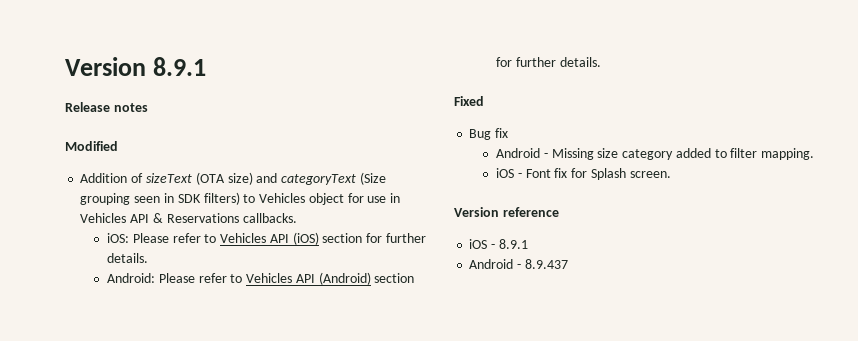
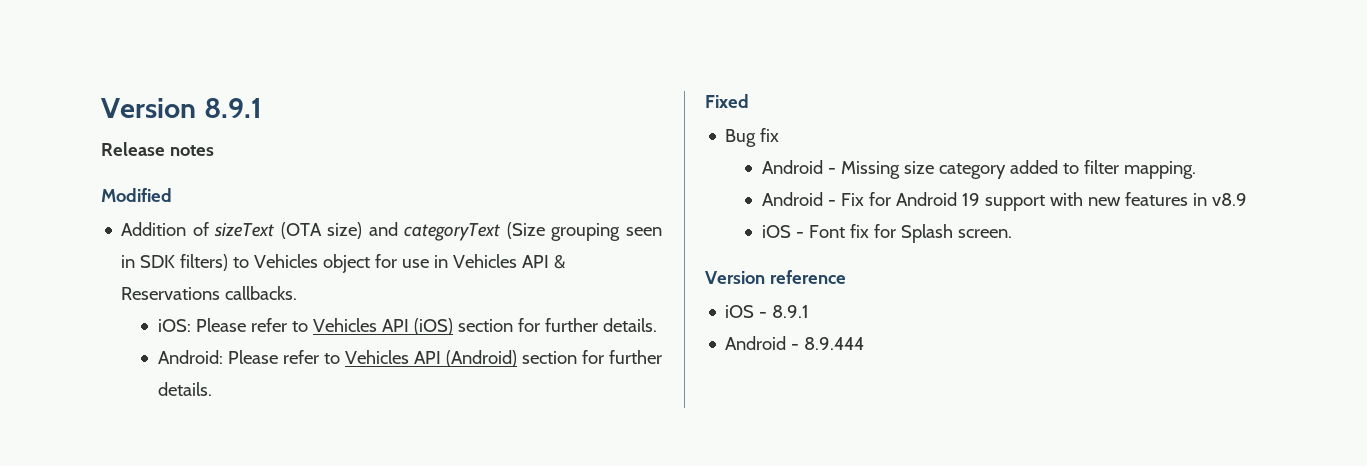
(815, 154) none -> [761,192,1247,211] // Android - Fix for Android 19 support with new features in v8.9
[524,259,568,269] 8.9.437 -> [804,337,865,350] 8.9.444

